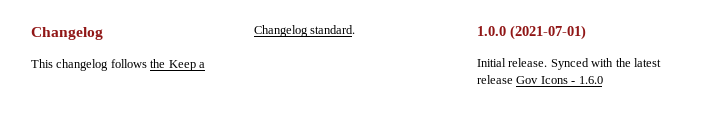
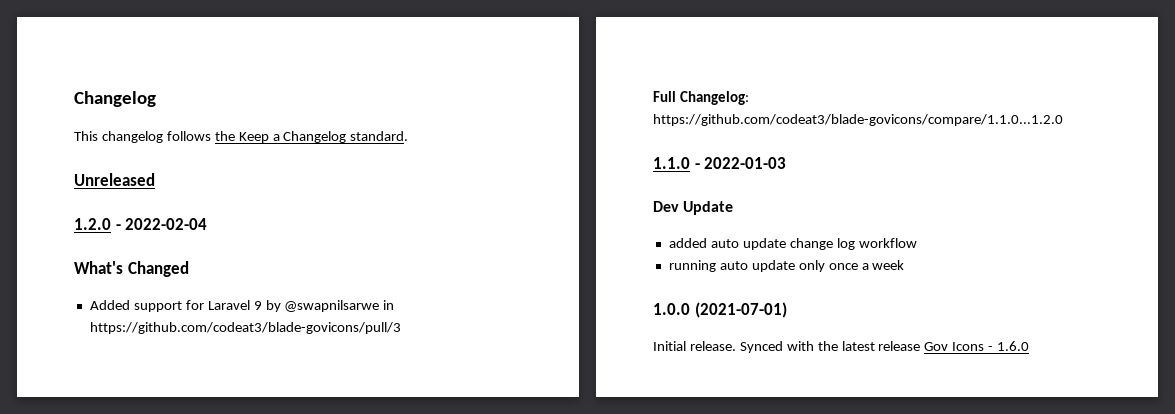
(356, 29) none -> [74,173,155,186] [74,218,208,230] [74,261,189,277] [89,300,395,312] [89,322,401,334] [653,91,749,105] [653,114,1063,126] [653,157,787,169] [653,201,734,215] [668,238,917,250] [668,260,905,272] // Unreleased // 1.2.0 - 2022-02-04 // What's Changed // Added support for Laravel 9 by @swapnilsarwe in https://github.com/codeat3/blade-govicons/pull/3 // Full Changelog: https://github.com/codeat3/blade-govicons/compare/1.1.0...1.2.0 // 1.1.0 - 2022-01-03 // Dev Update // added auto update change log workflow // running auto update only once a week

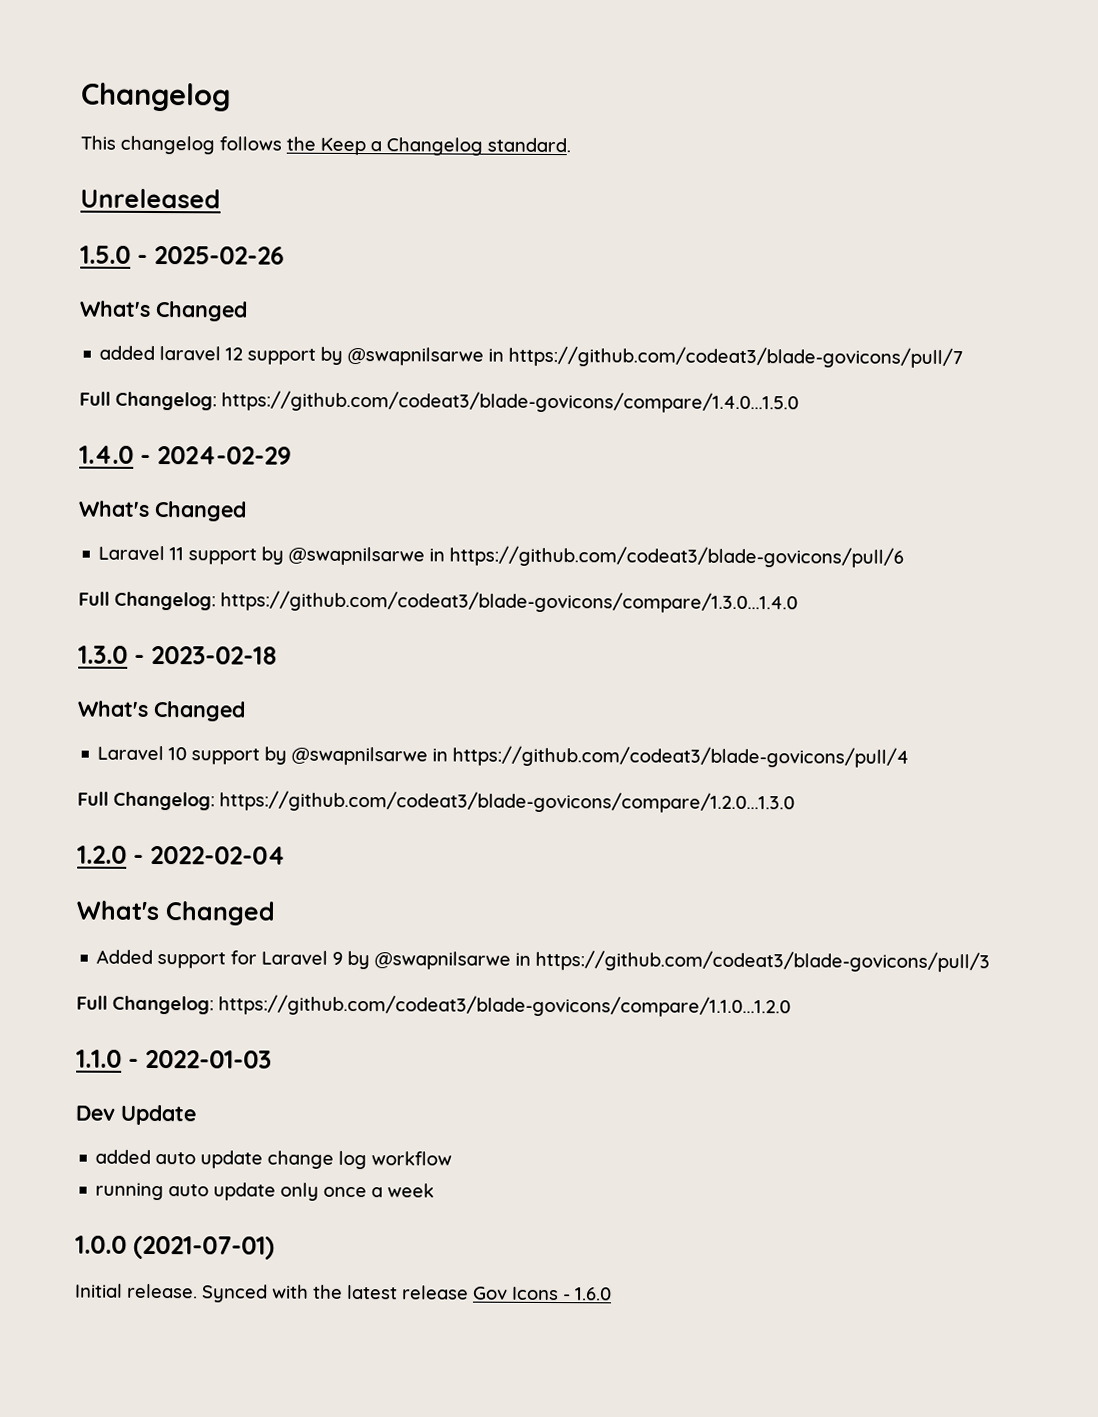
(155, 179) none -> [80,245,285,265] [79,300,248,322] [99,345,964,369] [79,390,799,414] [79,445,292,465] [78,500,247,522] [98,545,905,568] [78,590,798,614] [78,645,278,665] [77,700,246,722] [97,745,910,768] [77,790,795,814] // 1.5.0 - 2025-02-26 // What's Changed // added laravel 12 support by @swapnilsarwe in https://github.com/codeat3/blade-govicons/pull/7 // Full Changelog: https://github.com/codeat3/blade-govicons/compare/1.4.0...1.5.0 // 1.4.0 - 2024-02-29 // What's Changed // Laravel 11 support by @swapnilsarwe in https://github.com/codeat3/blade-govicons/pull/6 // Full Changelog: https://github.com/codeat3/blade-govicons/compare/1.3.0...1.4.0 // 1.3.0 - 2023-02-18 // What's Changed // Laravel 10 support by @swapnilsarwe in https://github.com/codeat3/blade-govicons/pull/4 // Full Changelog: https://github.com/codeat3/blade-govicons/compare/1.2.0...1.3.0

